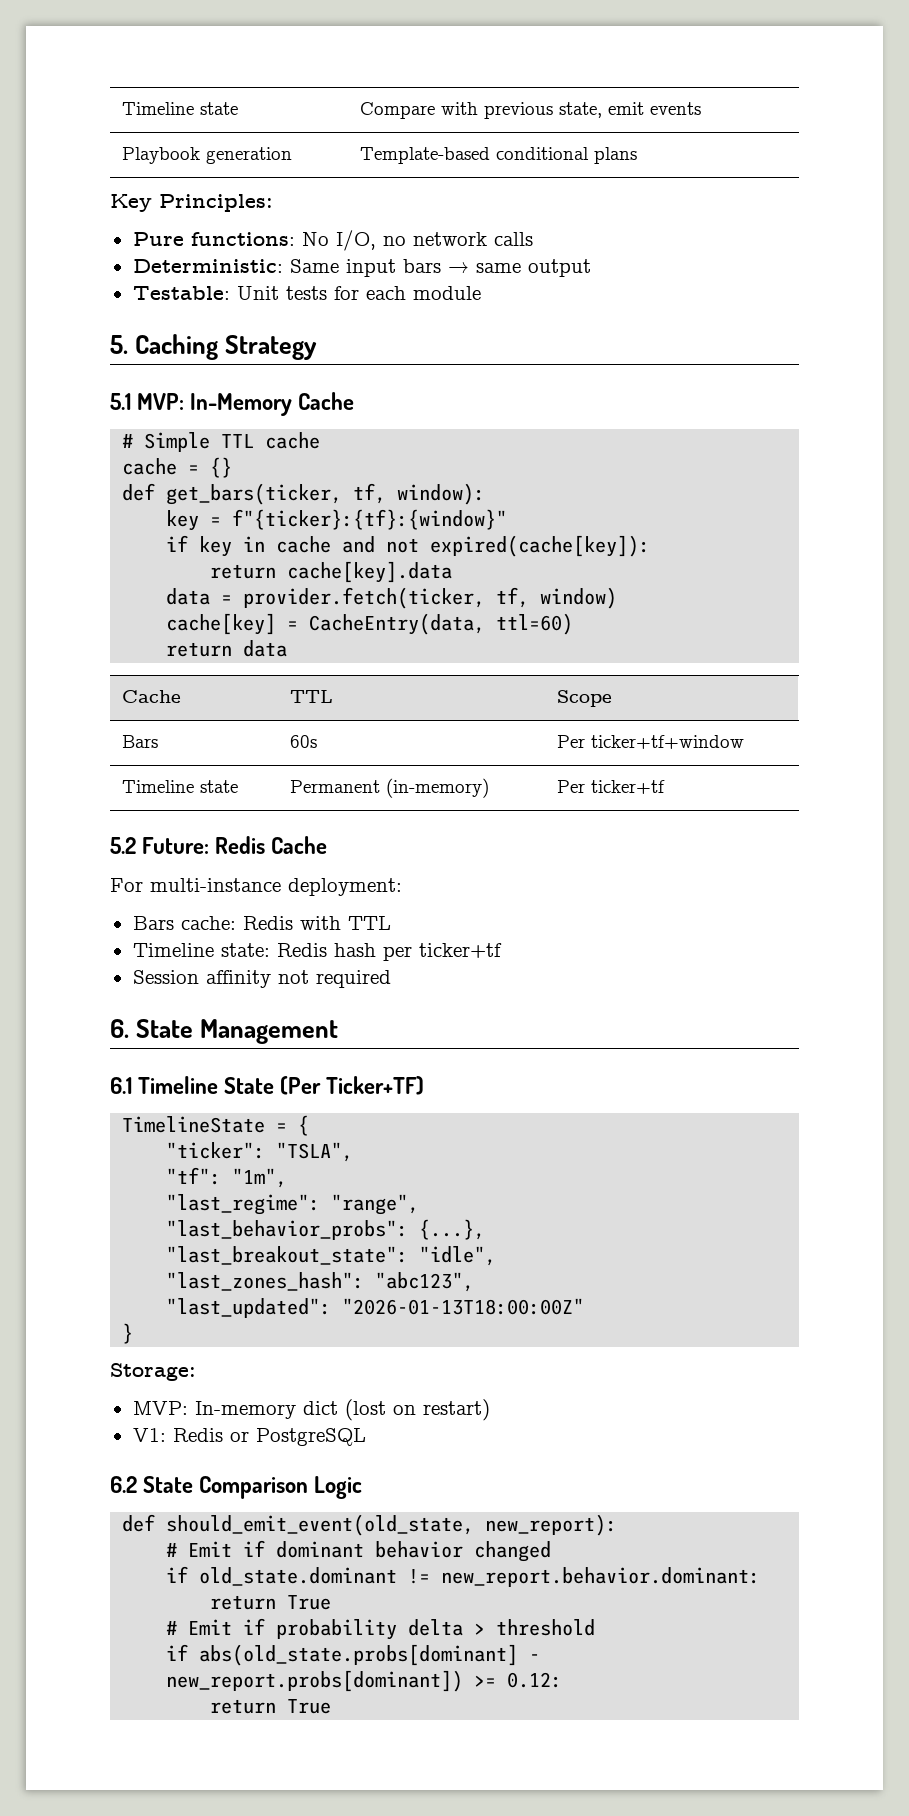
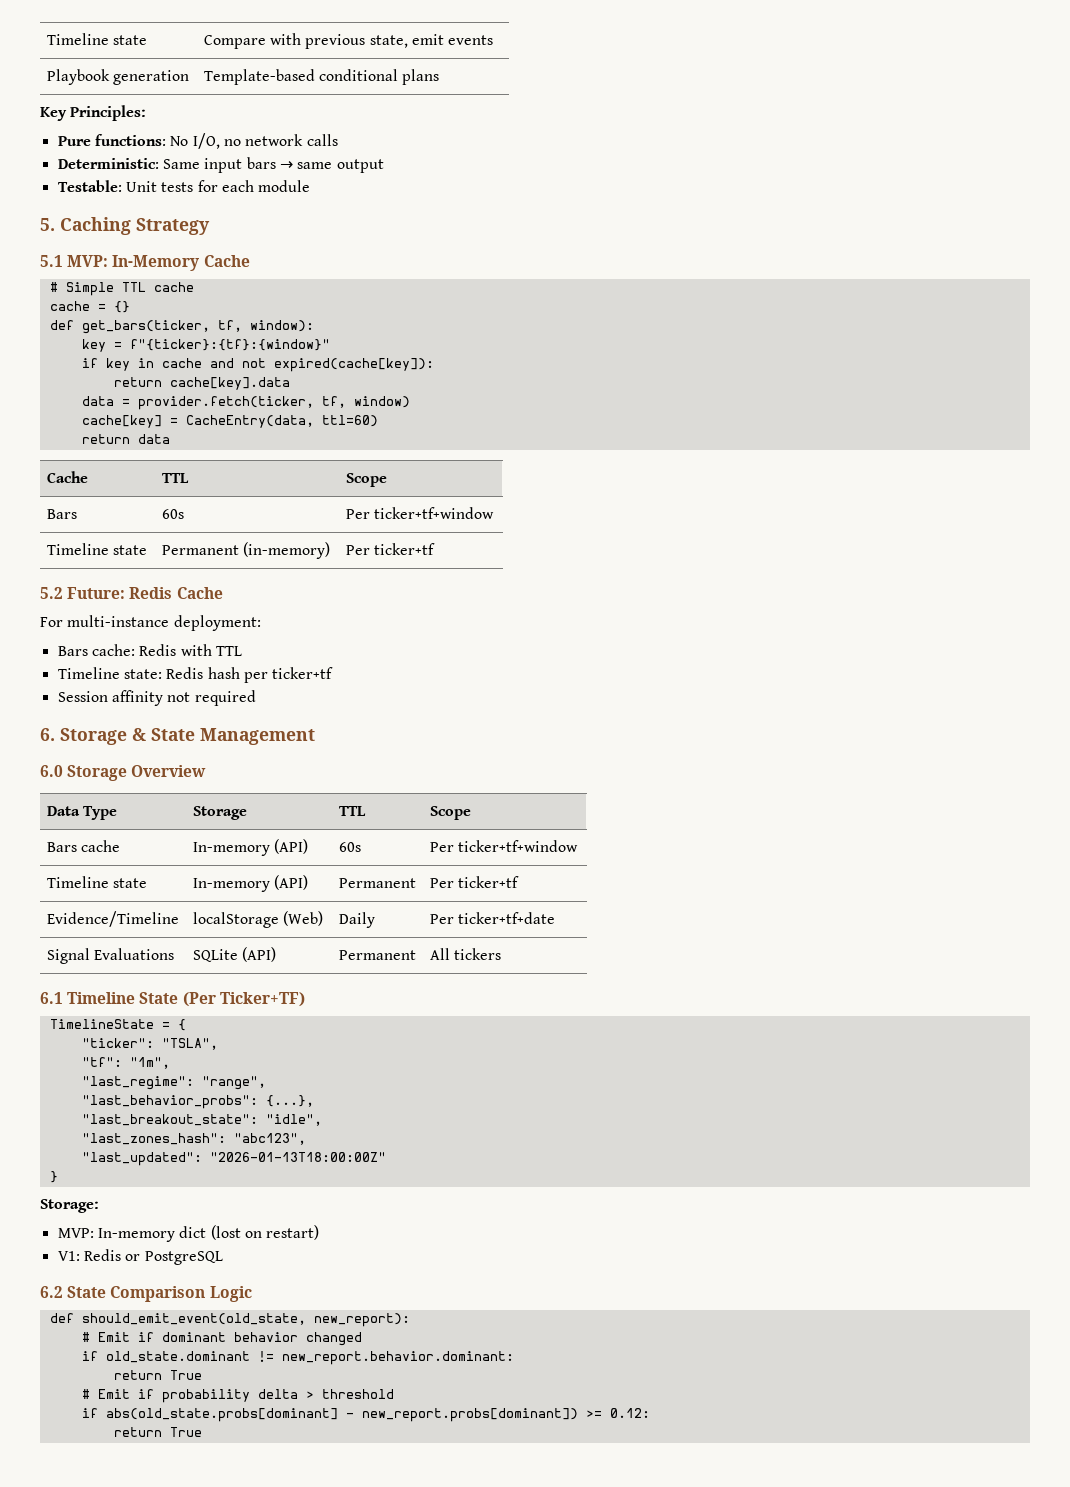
(129, 1028) none -> [60,728,146,745] Storage &
(339, 1031) none -> [40,765,207,781] [46,806,117,820] [192,806,247,820] [338,806,366,816] [429,806,471,820] [46,840,120,852] [192,839,308,856] [338,842,361,852] [429,840,578,852] [46,876,147,888] [192,875,308,892] [338,878,416,888] [429,876,519,888] [46,911,179,927] [192,911,323,928] [338,912,375,928] [429,912,555,924] [46,948,174,964] [192,947,276,962] [338,950,416,960] [429,948,501,960] // 6.0 Storage Overview // Data Type | Storage | TTL | Scope // Bars cache | In-memory (API) | 60s | Per ticker+tf+window // Timeline state | In-memory (API) | Permanent | Per ticker+tf // Evidence/Timeline | localStorage (Web) | Daily | Per ticker+tf+date // Signal Evaluations | SQLite (API) | Permanent | All tickers

